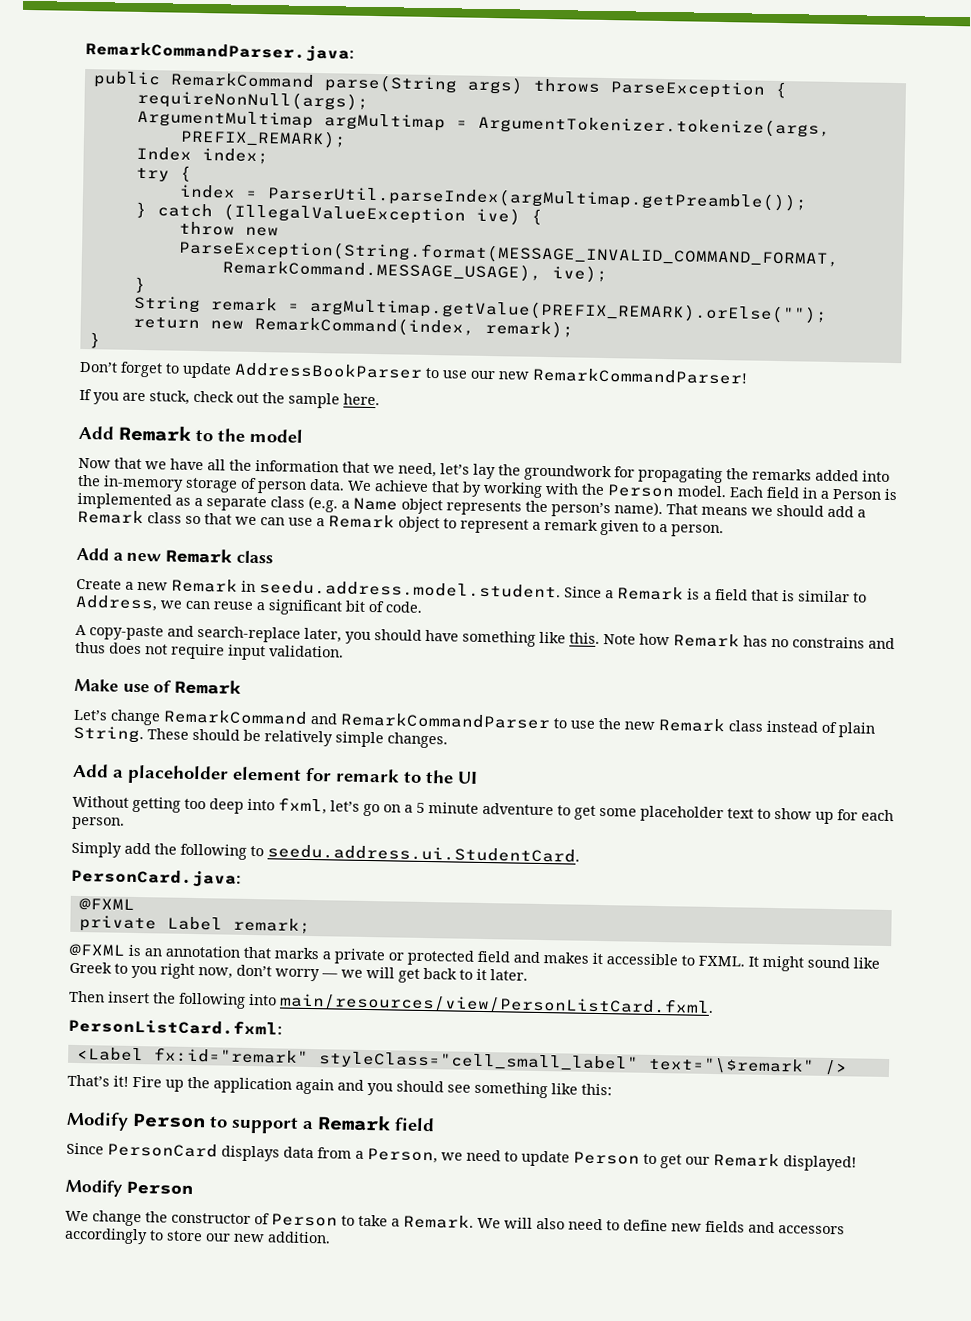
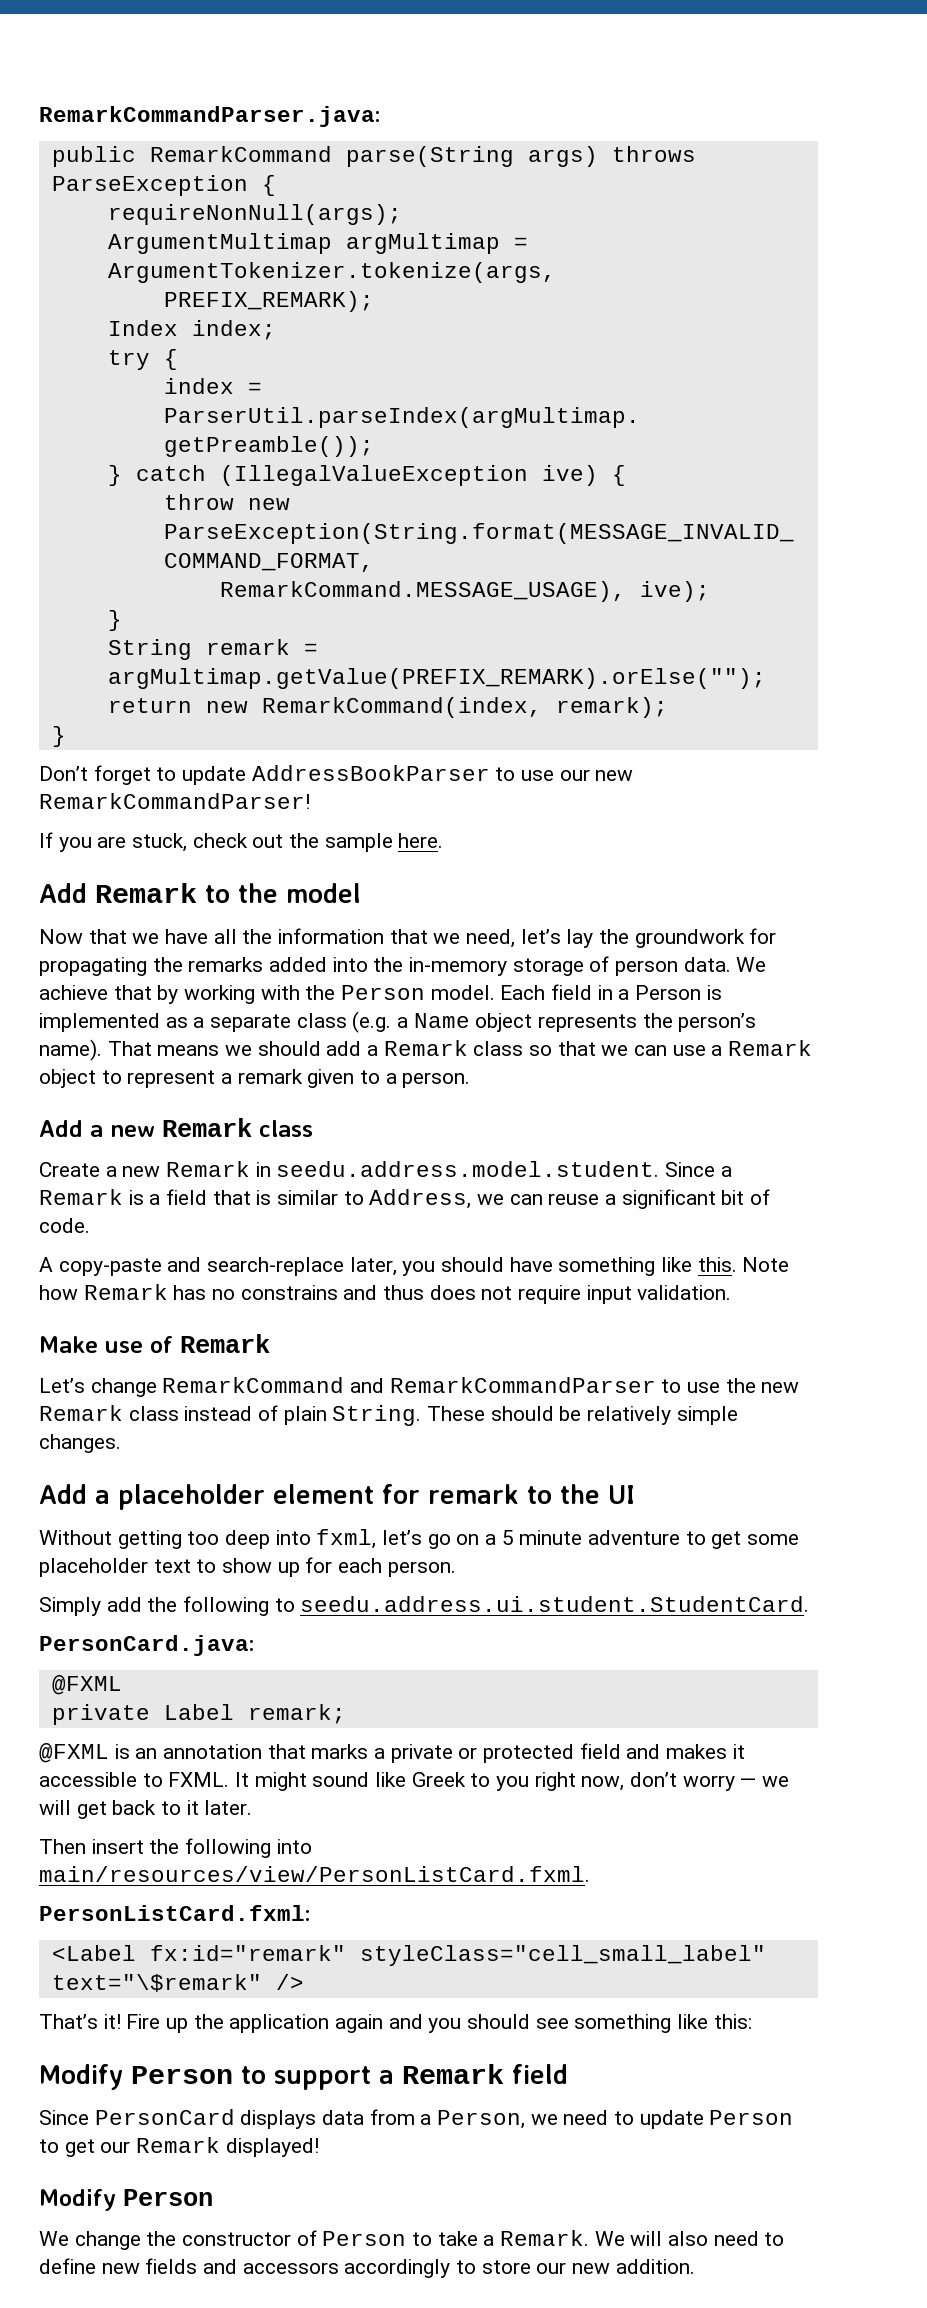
[267,844,580,863] seedu.address.ui.StudentCard. -> [300,1596,810,1612] seedu.address.ui.student.StudentCard.

